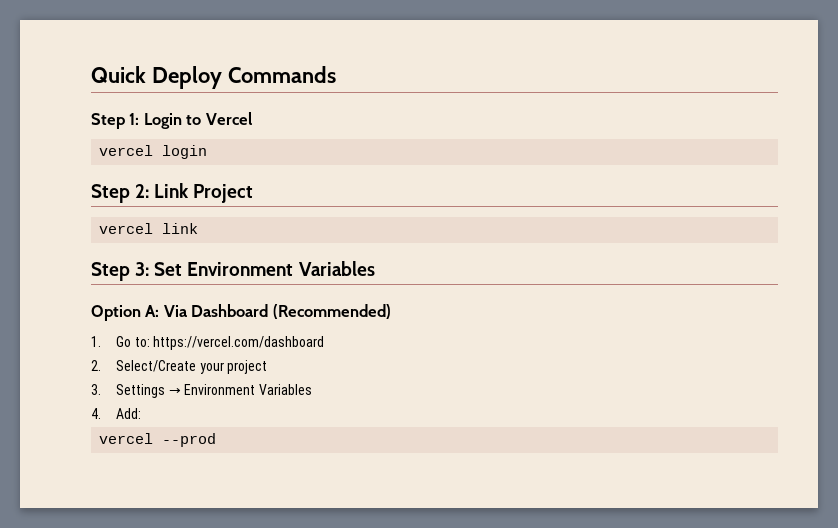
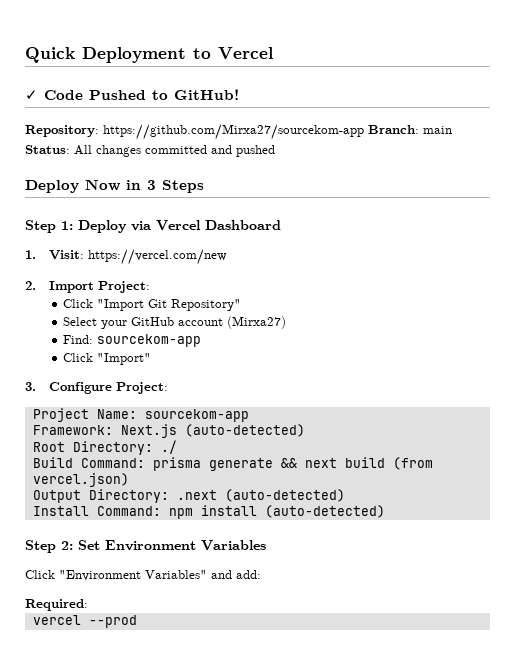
[151,66,336,89] Deploy Commands -> [82,47,273,63] [25,89,239,100] [25,124,452,140] [25,145,275,157] [25,179,204,193] Deployment to Vercel // ✓ Code Pushed to GitHub! // Repository: https://github.com/Mirxa27/sourcekom-app Branch: main Status: All changes committed and pushed // Deploy Now in 3 Steps
[143,112,252,129] [99,145,208,159] [91,183,254,203] [99,223,199,234] [91,261,375,281] [91,304,391,321] [91,336,325,350] [91,360,268,374] [91,384,313,398] [91,408,141,419] Login to Vercel // vercel login // Step 2: Link Project // vercel link // Step 3: Set Environment Variables // Option A: Via Dashboard (Recommended) // 1. Go to: https://vercel.com/dashboard // 2. Select/Create your project // 3. Settings → Environment Variables // 4. Add: -> [78,220,281,233] [25,249,228,265] [25,281,151,293] [63,299,242,311] [63,316,287,329] [63,334,202,347] [63,353,152,365] [25,382,169,394] [32,408,249,422] [32,424,305,438] [32,440,177,455] [32,457,433,471] [32,473,129,487] [32,489,345,503] [32,505,385,519] [25,540,266,553] [25,570,261,581] [25,599,88,611] Deploy via Vercel Dashboard // 1. Visit: https://vercel.com/new // 2. Import Project: // Click "Import Git Repository" // Select your GitHub account (Mirxa27) // Find: sourcekom-app // Click "Import" // 3. Configure Project: // Project Name: sourcekom-app // Framework: Next.js (auto-detected) // Root Directory: ./ // Build Command: prisma generate && next build (from vercel.json) // Output Directory: .next (auto-detected) // Install Command: npm install (auto-detected) // Step 2: Set Environment Variables // Click "Environment Variables" and add: // Required:

